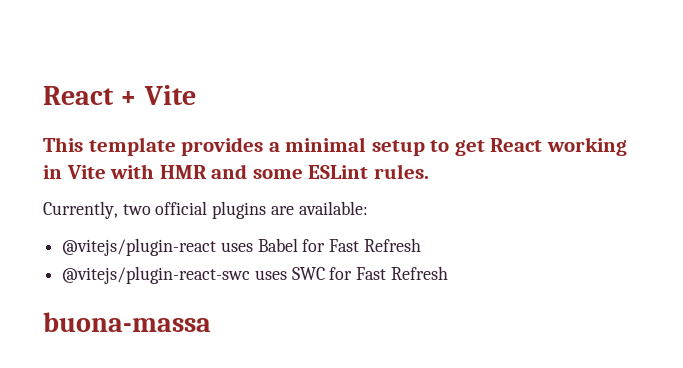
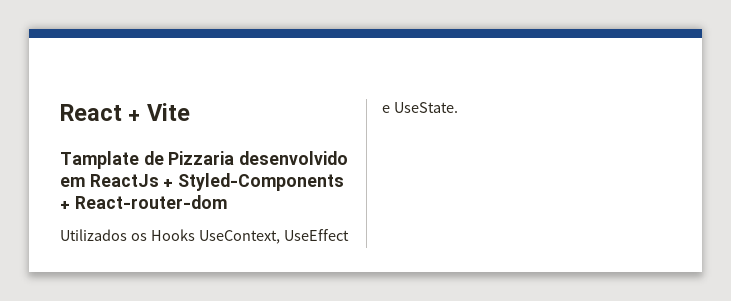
[43,137,627,156] [43,164,429,179] [43,201,368,219] [62,238,421,256] [62,266,448,284] [43,312,211,332] This template provides a minimal setup to get React working in Vite with HMR and some ESLint rules. // Currently, two official plugins are available: // @vitejs/plugin-react uses Babel for Fast Refresh // @vitejs/plugin-react-swc uses SWC for Fast Refresh // buona-massa -> [60,151,349,169] [60,173,345,191] [60,195,227,209] [60,229,349,244] [382,102,458,113] Tamplate de Pizzaria desenvolvido em ReactJs + Styled-Components + React-router-dom // Utilizados os Hooks UseContext, UseEffect e UseState.

